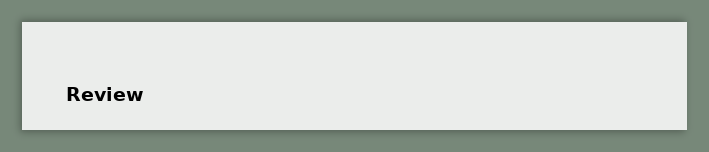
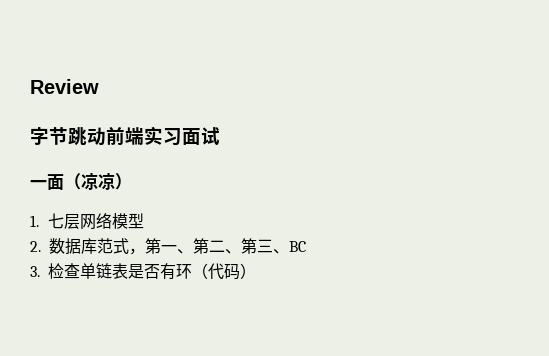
(144, 94) none -> [30,126,220,146] [30,173,132,190] [30,212,145,230] [30,238,306,255] [30,263,257,280] // 字节跳动前端实习面试 // 一面（凉凉） // 1.七层网络模型 // 2.数据库范式，第一、第二、第三、BC // 3.检查单链表是否有环（代码）

